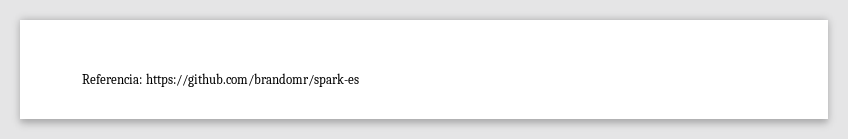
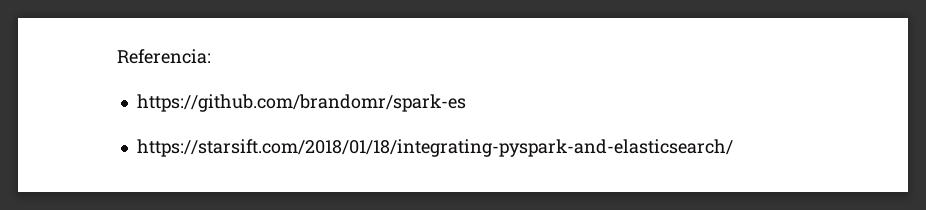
(142, 79) none -> (211, 56) //
(359, 80) none -> [136,139,733,157] // https://starsift.com/2018/01/18/integrating-pyspark-and-elasticsearch/

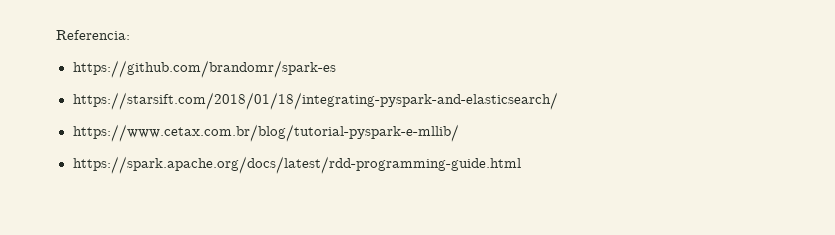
(733, 148) none -> [72,124,459,142] [72,156,521,174] // https://www.cetax.com.br/blog/tutorial-pyspark-e-mllib/ // https://spark.apache.org/docs/latest/rdd-programming-guide.html

